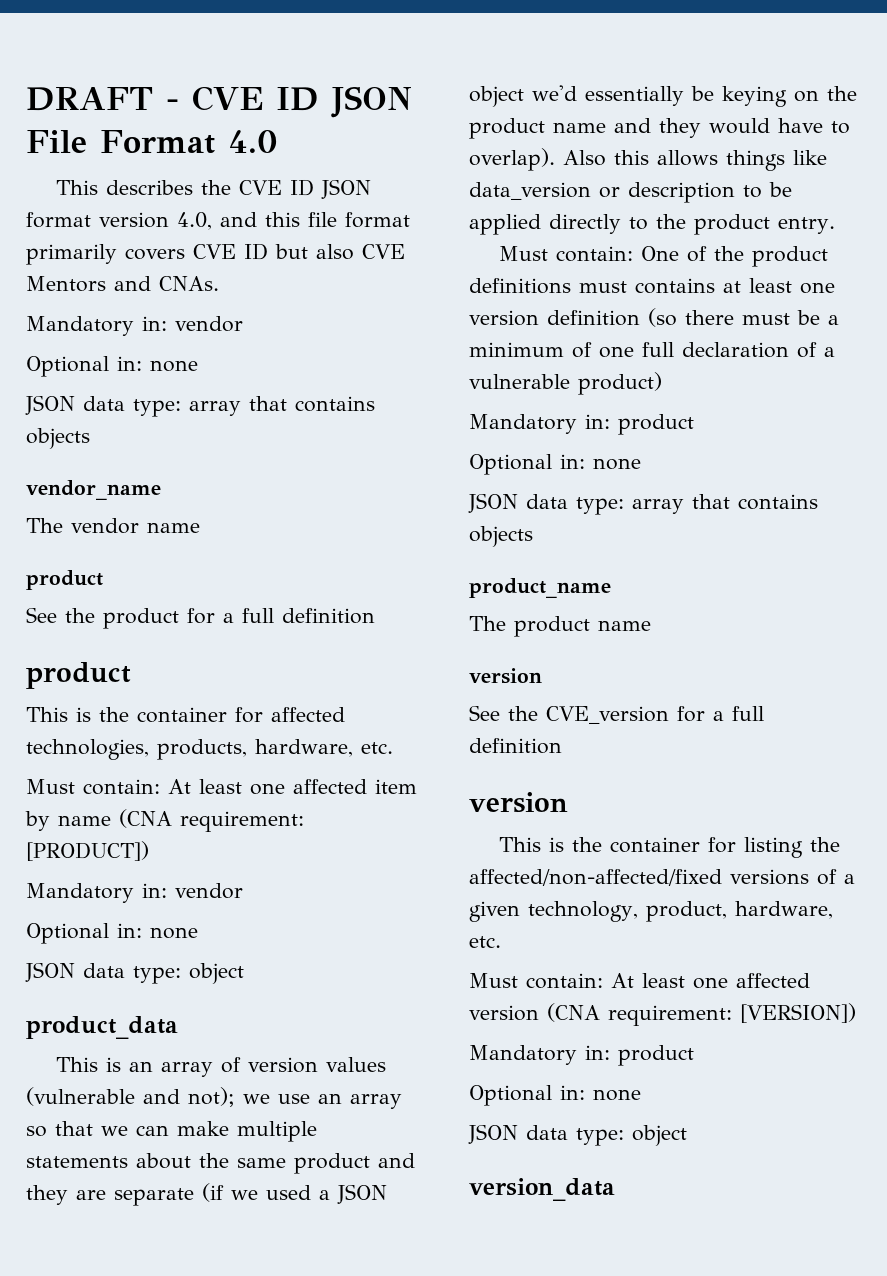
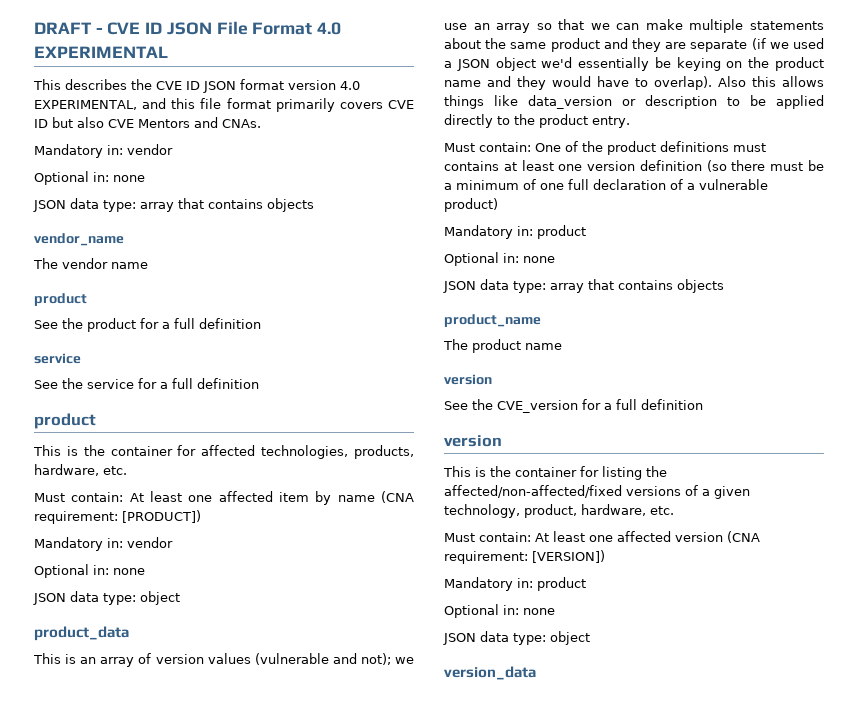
(278, 141) none -> [34,46,168,58] EXPERIMENTAL
[177,212,212,230] 4.0, -> [340,81,360,90] [34,100,137,110] 4.0 EXPERIMENTAL,
(375, 616) none -> [34,353,81,364] [34,378,259,389] // service // See the service for a full definition

